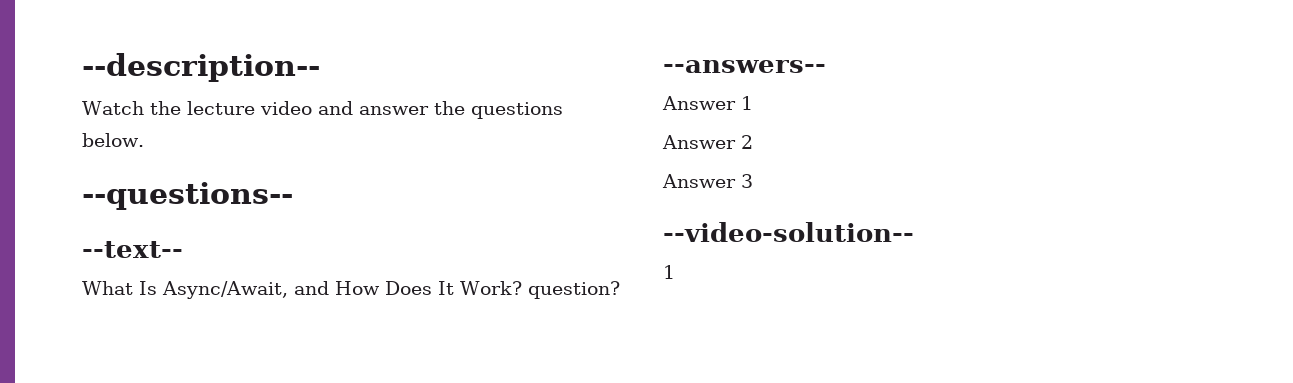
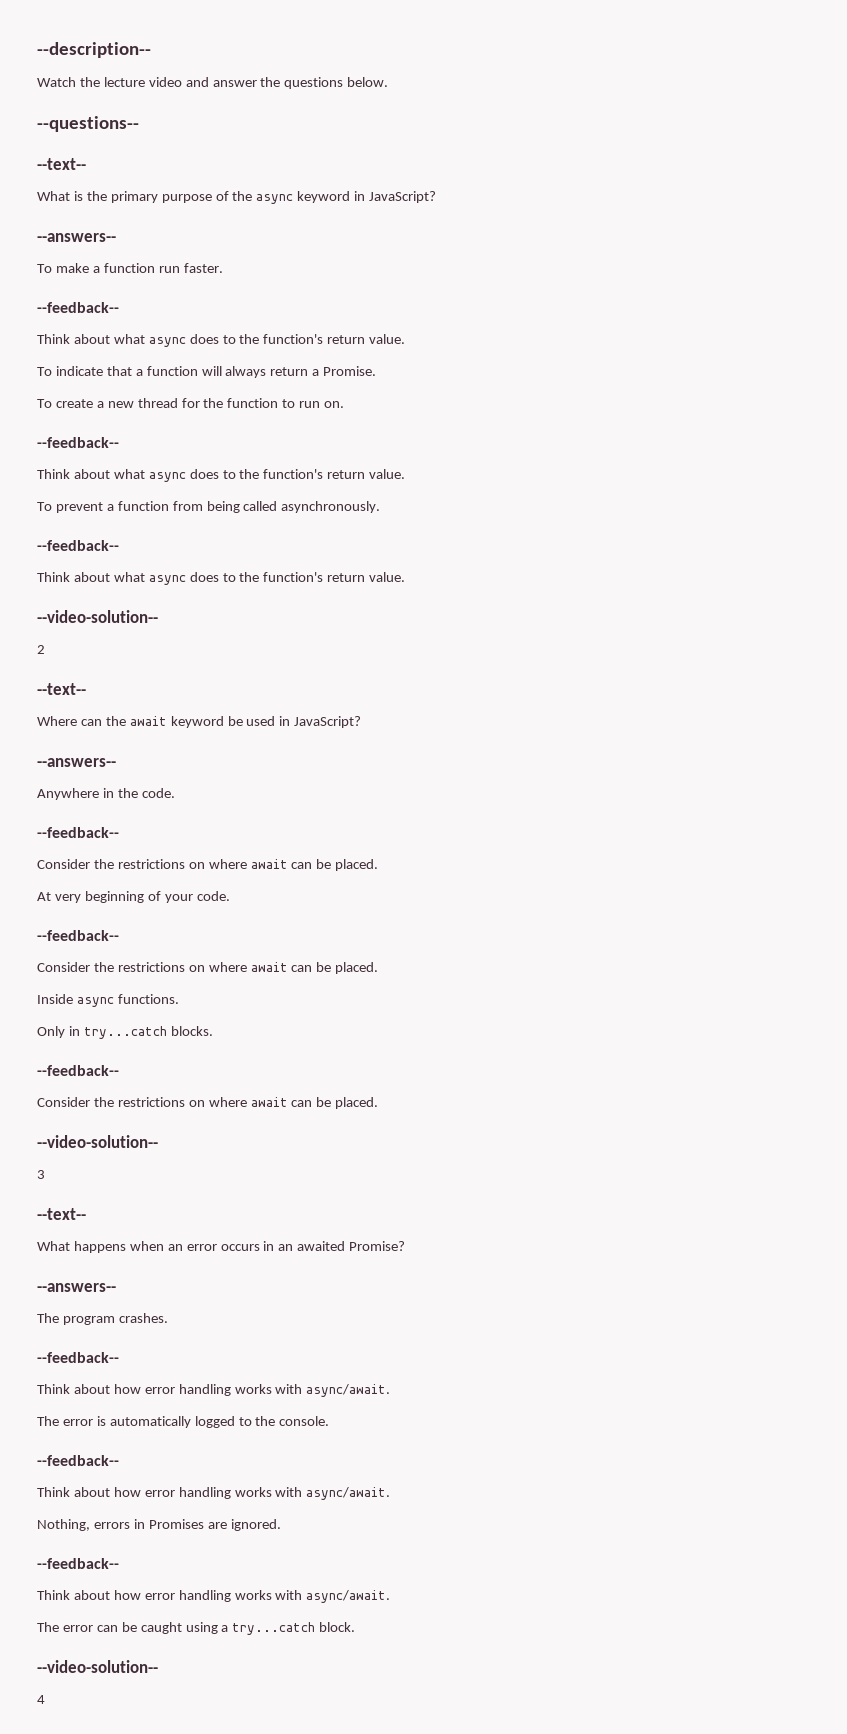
[139,281,620,299] [663,60,826,73] [662,96,753,110] [662,135,753,149] [662,174,753,188] [663,222,914,242] [663,265,675,279] Is Async/Await, and How Does It Work? question? // --answers-- // Answer 1 // Answer 2 // Answer 3 // --video-solution-- // 1 -> [73,191,437,204] [37,233,116,242] [37,263,223,273] [37,302,119,313] [37,334,406,347] [37,366,377,378] [37,398,345,408] [37,437,119,448] [37,469,406,482] [37,501,381,513] [37,540,119,551] [37,572,406,585] [37,610,158,623] [37,645,45,654] [37,683,86,695] [37,716,362,728] [37,758,116,767] [37,788,175,800] [37,827,119,838] [37,859,379,871] [37,891,230,903] [37,930,119,941] [37,962,379,974] [37,994,179,1007] [37,1026,213,1039] [37,1065,119,1076] [37,1097,379,1109] [37,1135,158,1148] [37,1170,45,1179] [37,1208,86,1220] [37,1241,406,1253] [37,1283,116,1292] [37,1313,168,1325] [37,1352,119,1363] [37,1384,391,1397] [37,1416,330,1428] [37,1455,119,1466] [37,1487,391,1500] [37,1519,281,1531] [37,1558,119,1569] [37,1590,391,1603] [37,1622,356,1635] [37,1660,158,1673] [37,1695,45,1704] is the primary purpose of the async keyword in JavaScript? // --answers-- // To make a function run faster. // --feedback-- // Think about what async does to the function's return value. // To indicate that a function will always return a Promise. // To create a new thread for the function to run on. // --feedback-- // Think about what async does to the function's return value. // To prevent a function from being called asynchronously. // --feedback-- // Think about what async does to the function's return value. // --video-solution-- // 2 // --text-- // Where can the await keyword be used in JavaScript? // --answers-- // Anywhere in the code. // --feedback-- // Consider the restrictions on where await can be placed. // At very beginning of your code. // --feedback-- // Consider the restrictions on where await can be placed. // Inside async functions. // Only in try...catch blocks. // --feedback-- // Consider the restrictions on where await can be placed. // --video-solution-- // 3 // --text-- // What happens when an error occurs in an awaited Promise? // --answers-- // The program crashes. // --feedback-- // Think about how error handling works with async/await. // The error is automatically logged to the console. // --feedback-- // Think about how error handling works with async/await. // Nothing, errors in Promises are ignored. // --feedback-- // Think about how error handling works with async/await. // The error can be caught using a try...catch block. // --video-solution-- // 4

